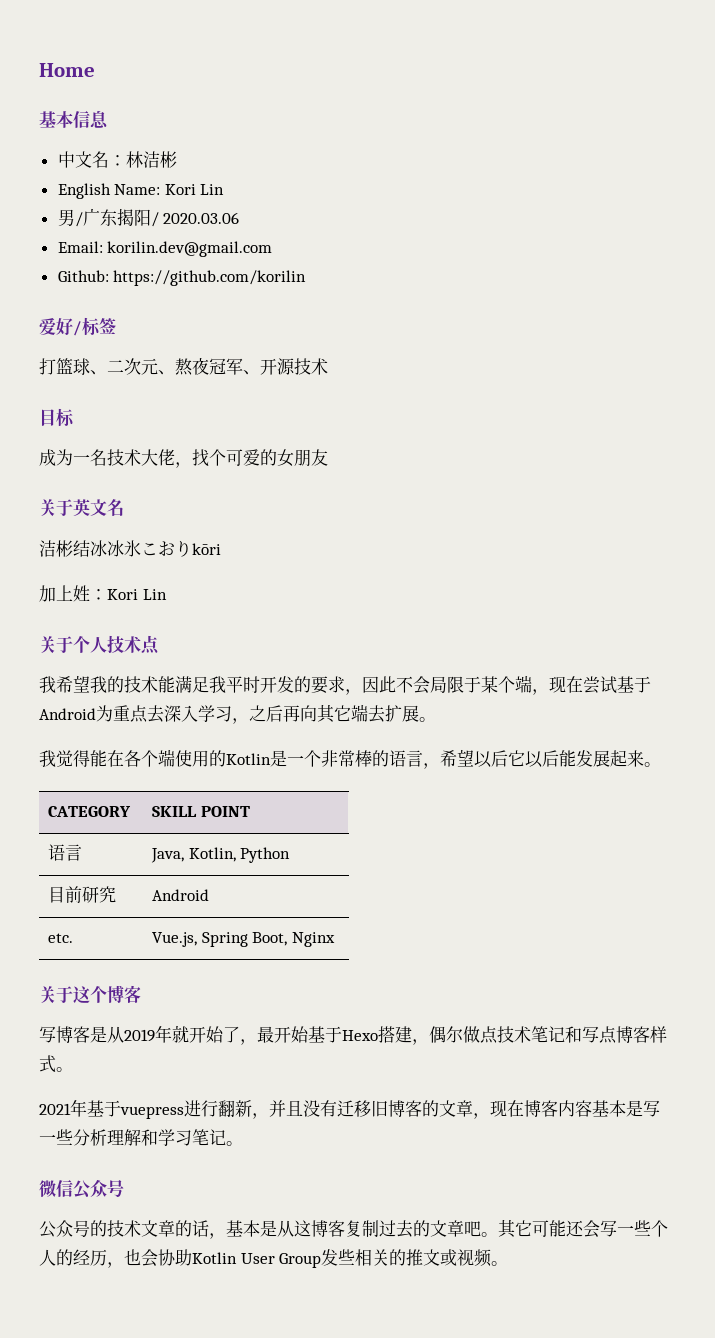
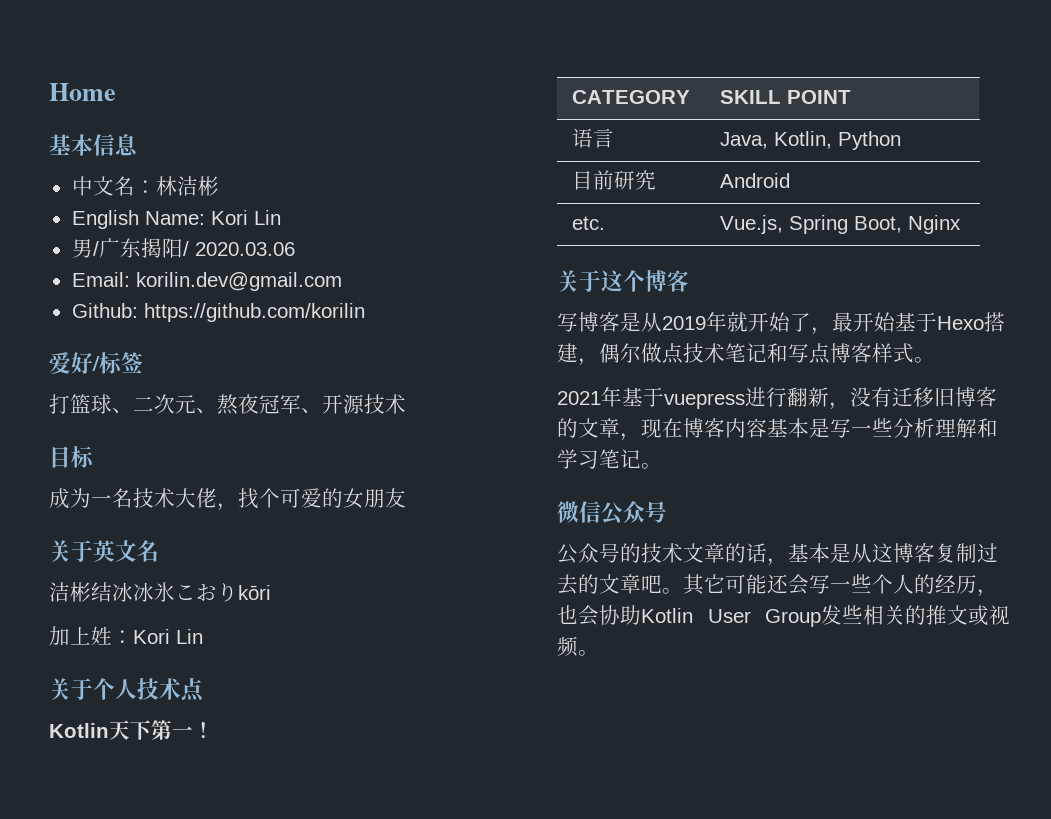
[39,675,651,695] [39,704,436,724] [39,749,661,769] 我希望我的技术能满足我平时开发的要求，因此不会局限于某个端，现在尝试基于Android为重点去深入学习，之后再向其它端去扩展。 // 我觉得能在各个端使用的Kotlin是一个非常棒的语言，希望以后它以后能发展起来。 -> [49,720,214,740] Kotlin天下第一！
[269,1100,303,1117] 并且 -> (850, 406) none

